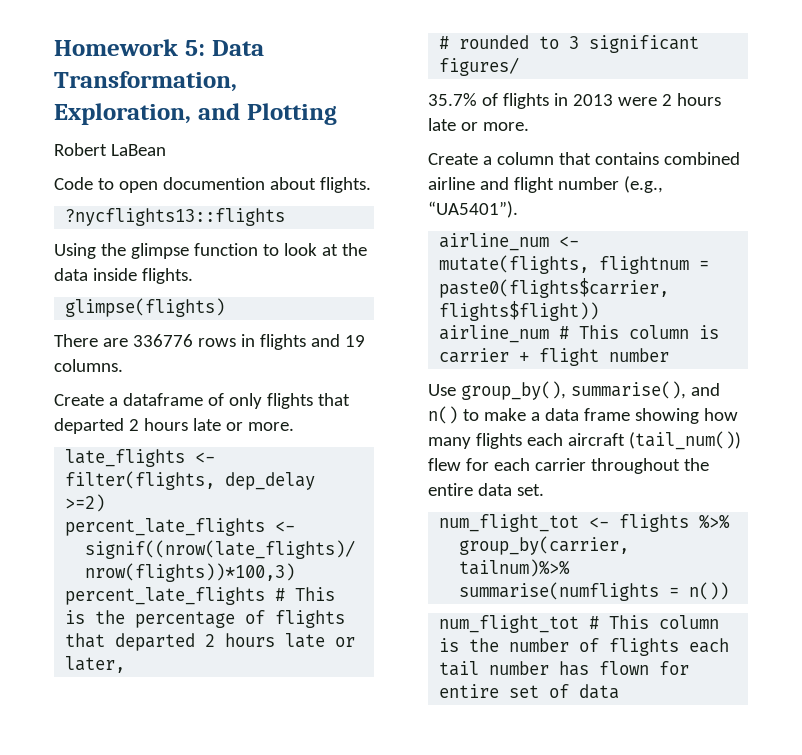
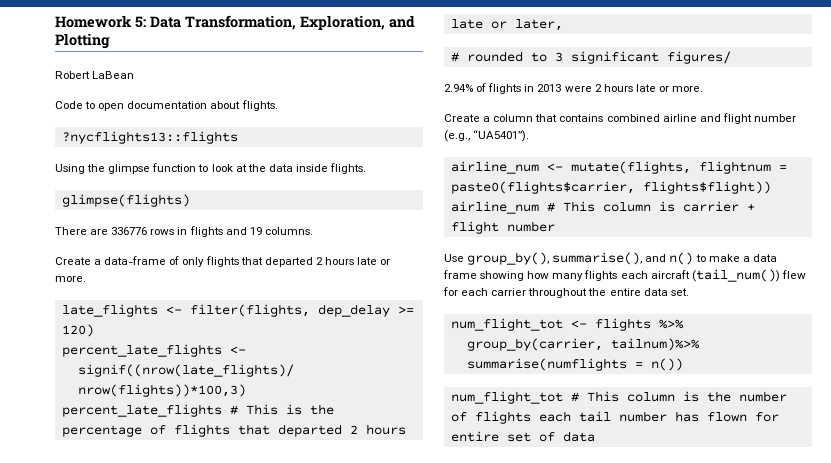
[162,177,265,190] documention -> [127,101,208,109] documentation
[122,393,203,406] dataframe -> [104,256,167,265] data-frame
[65,494,106,512] >=2) -> [397,306,414,314] [61,324,94,337] >= 120)
[428,93,477,106] 35.7% -> [444,84,473,92] 2.94%

